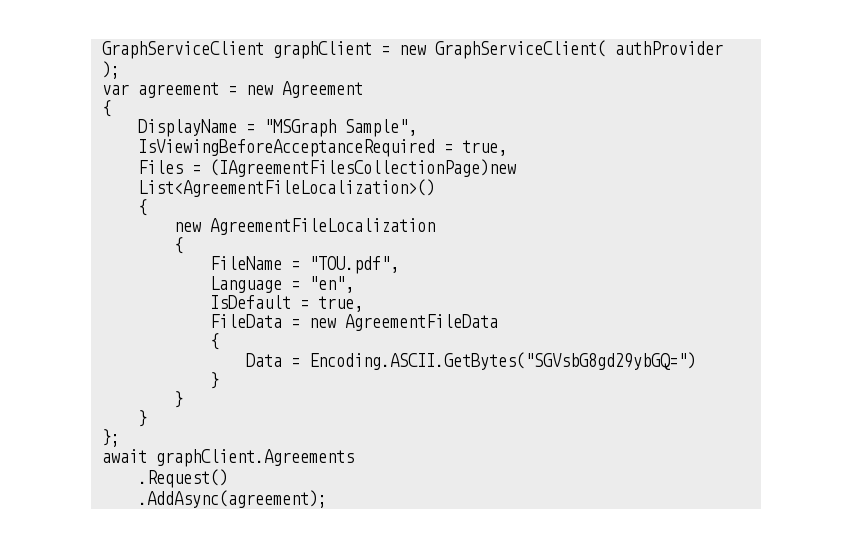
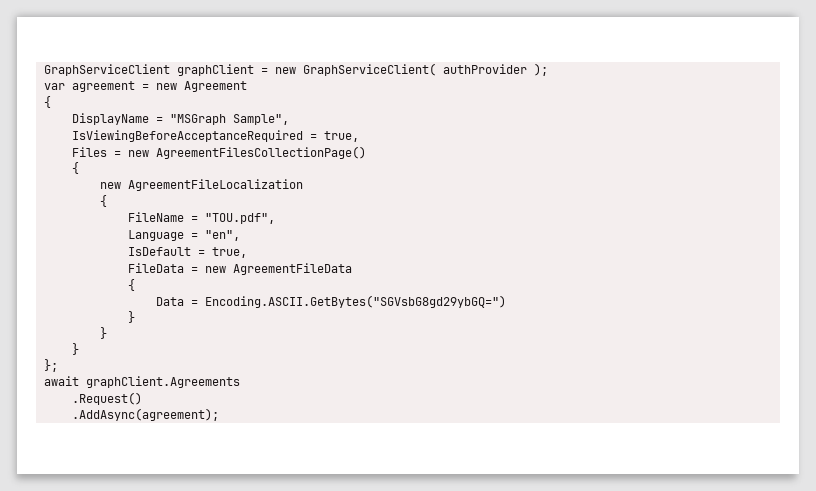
[210,159,517,177] [138,179,436,197] (IAgreementFilesCollectionPage)new List<AgreementFileLocalization>() -> [127,146,366,159] new AgreementFilesCollectionPage()

